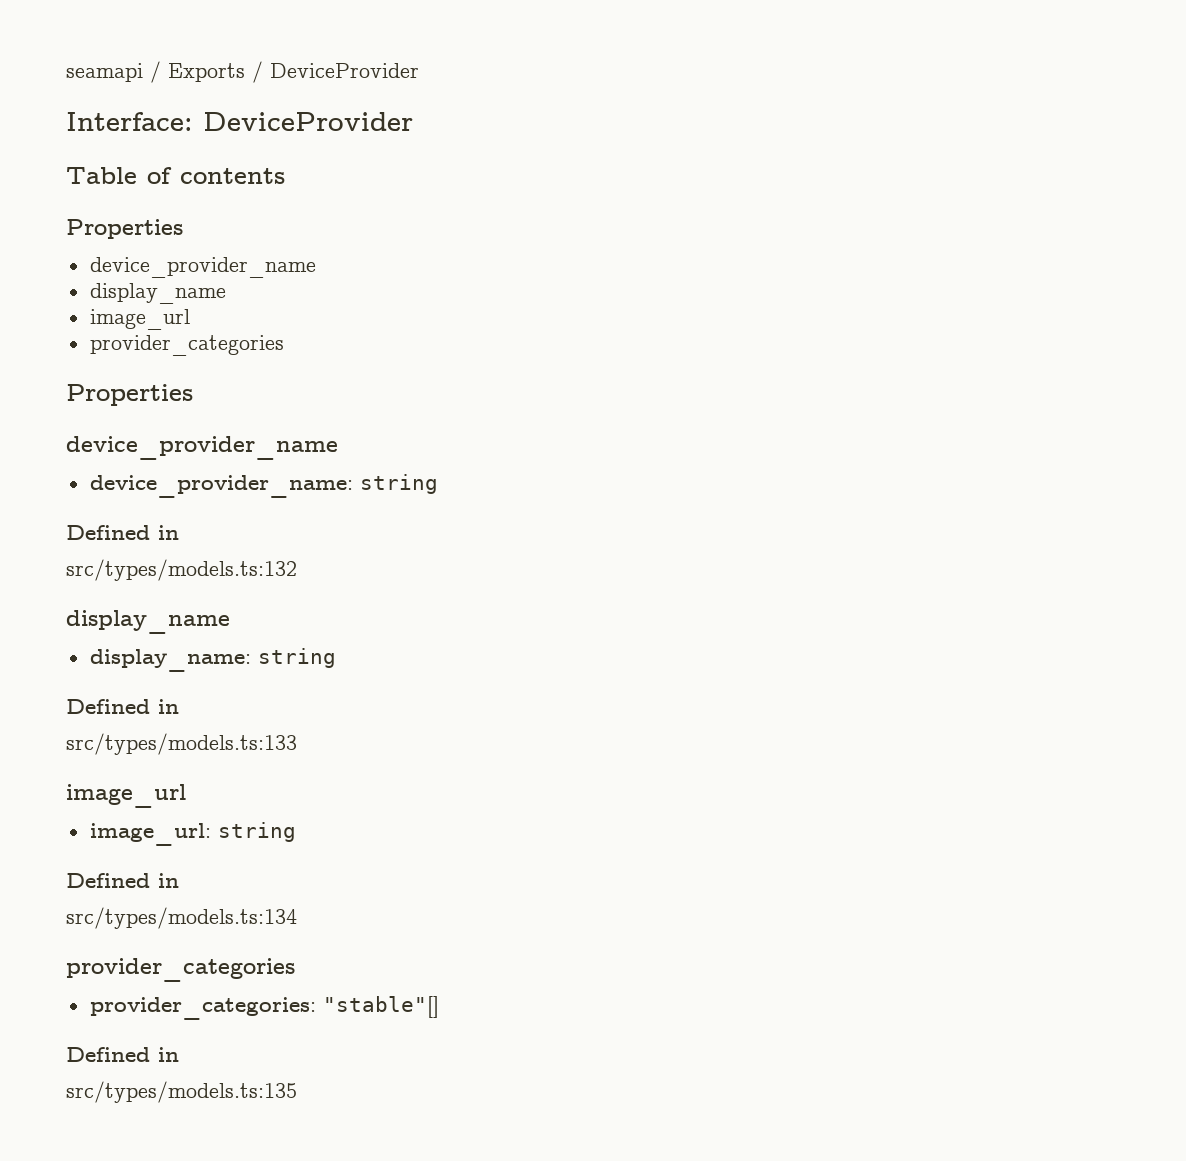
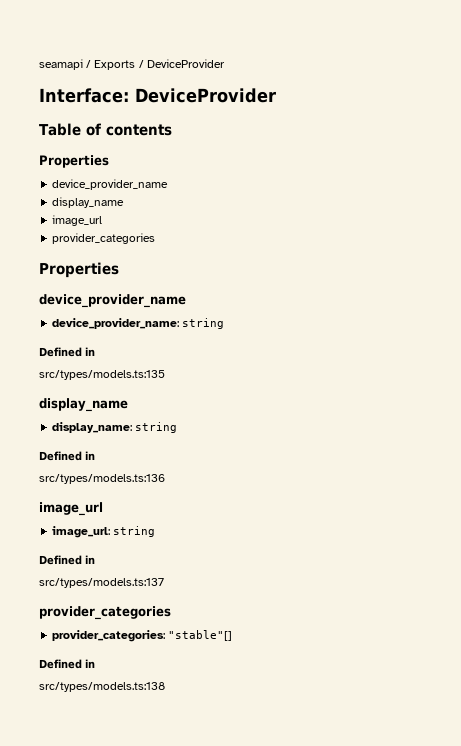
[66,559,297,581] src/types/models.ts:132 -> [39,370,165,380] src/types/models.ts:135
[66,733,297,755] src/types/models.ts:133 -> [39,474,165,484] src/types/models.ts:136
[66,907,297,929] src/types/models.ts:134 -> [39,578,164,588] src/types/models.ts:137
[66,1081,297,1103] src/types/models.ts:135 -> [39,682,165,692] src/types/models.ts:138

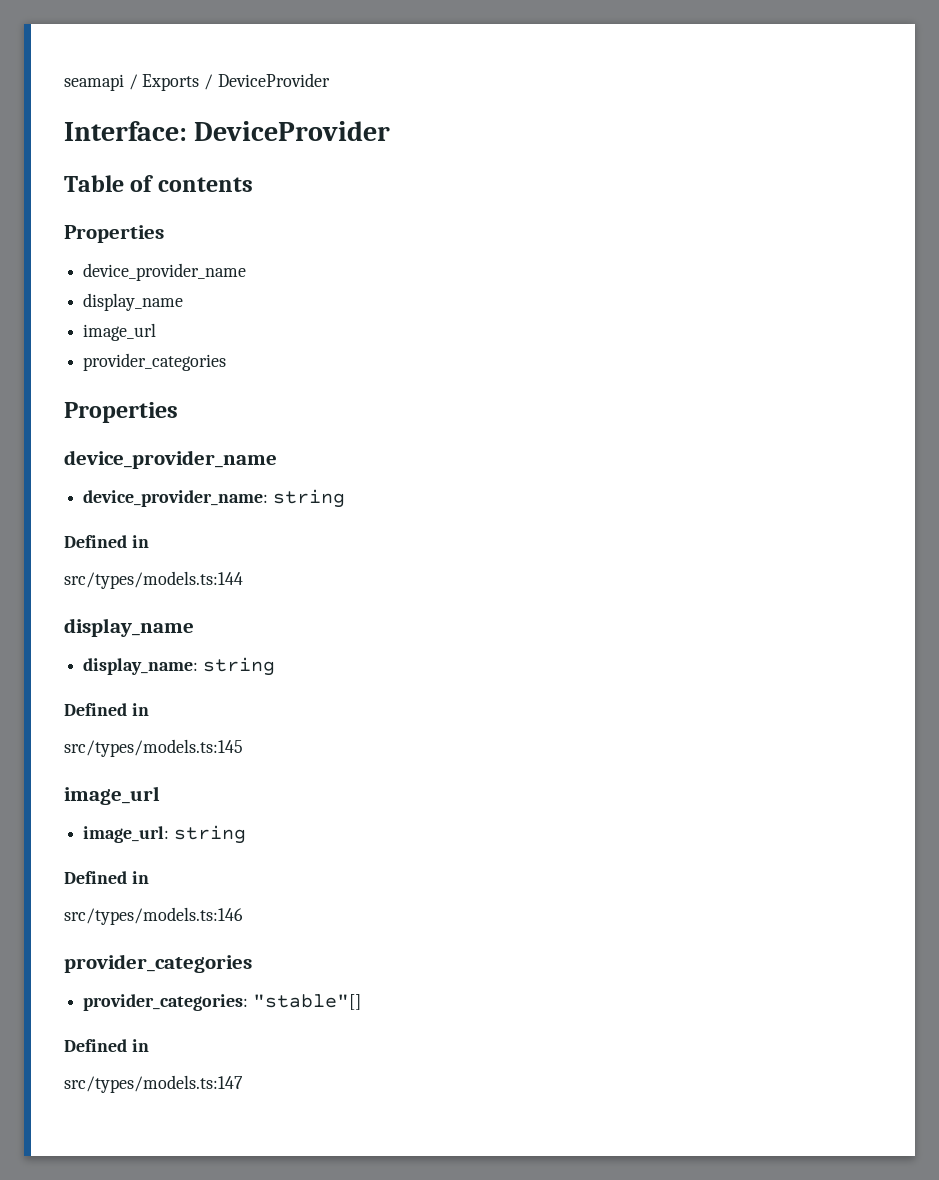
[39,370,165,380] src/types/models.ts:135 -> [64,571,243,589] src/types/models.ts:144
[39,474,165,484] src/types/models.ts:136 -> [64,739,243,757] src/types/models.ts:145
[39,578,164,588] src/types/models.ts:137 -> [64,907,243,925] src/types/models.ts:146
[39,682,165,692] src/types/models.ts:138 -> [64,1075,243,1093] src/types/models.ts:147

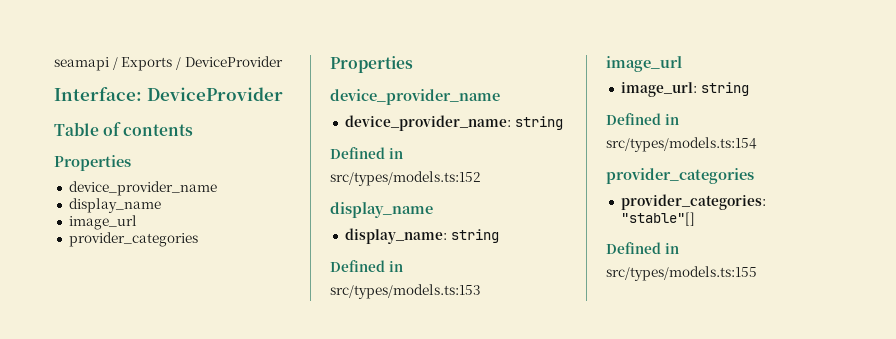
[64,571,243,589] src/types/models.ts:144 -> [330,171,481,186] src/types/models.ts:152
[64,739,243,757] src/types/models.ts:145 -> [330,284,481,299] src/types/models.ts:153
[64,907,243,925] src/types/models.ts:146 -> [606,137,757,152] src/types/models.ts:154
[64,1075,243,1093] src/types/models.ts:147 -> [606,266,757,281] src/types/models.ts:155

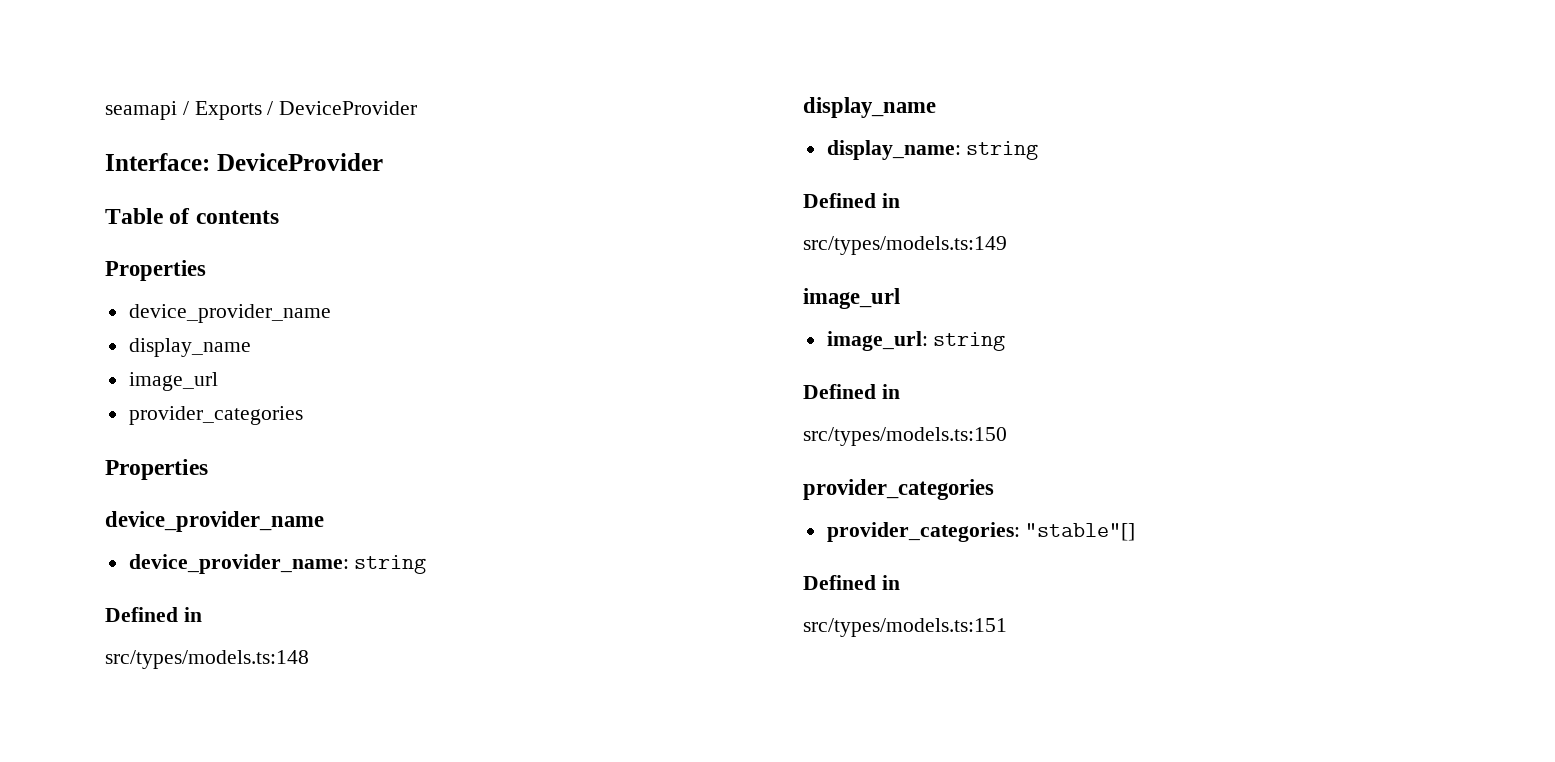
[330,171,481,186] src/types/models.ts:152 -> [105,650,309,669] src/types/models.ts:148
[330,284,481,299] src/types/models.ts:153 -> [803,236,1007,255] src/types/models.ts:149
[606,137,757,152] src/types/models.ts:154 -> [803,427,1007,446] src/types/models.ts:150
[606,266,757,281] src/types/models.ts:155 -> [803,618,1007,637] src/types/models.ts:151

